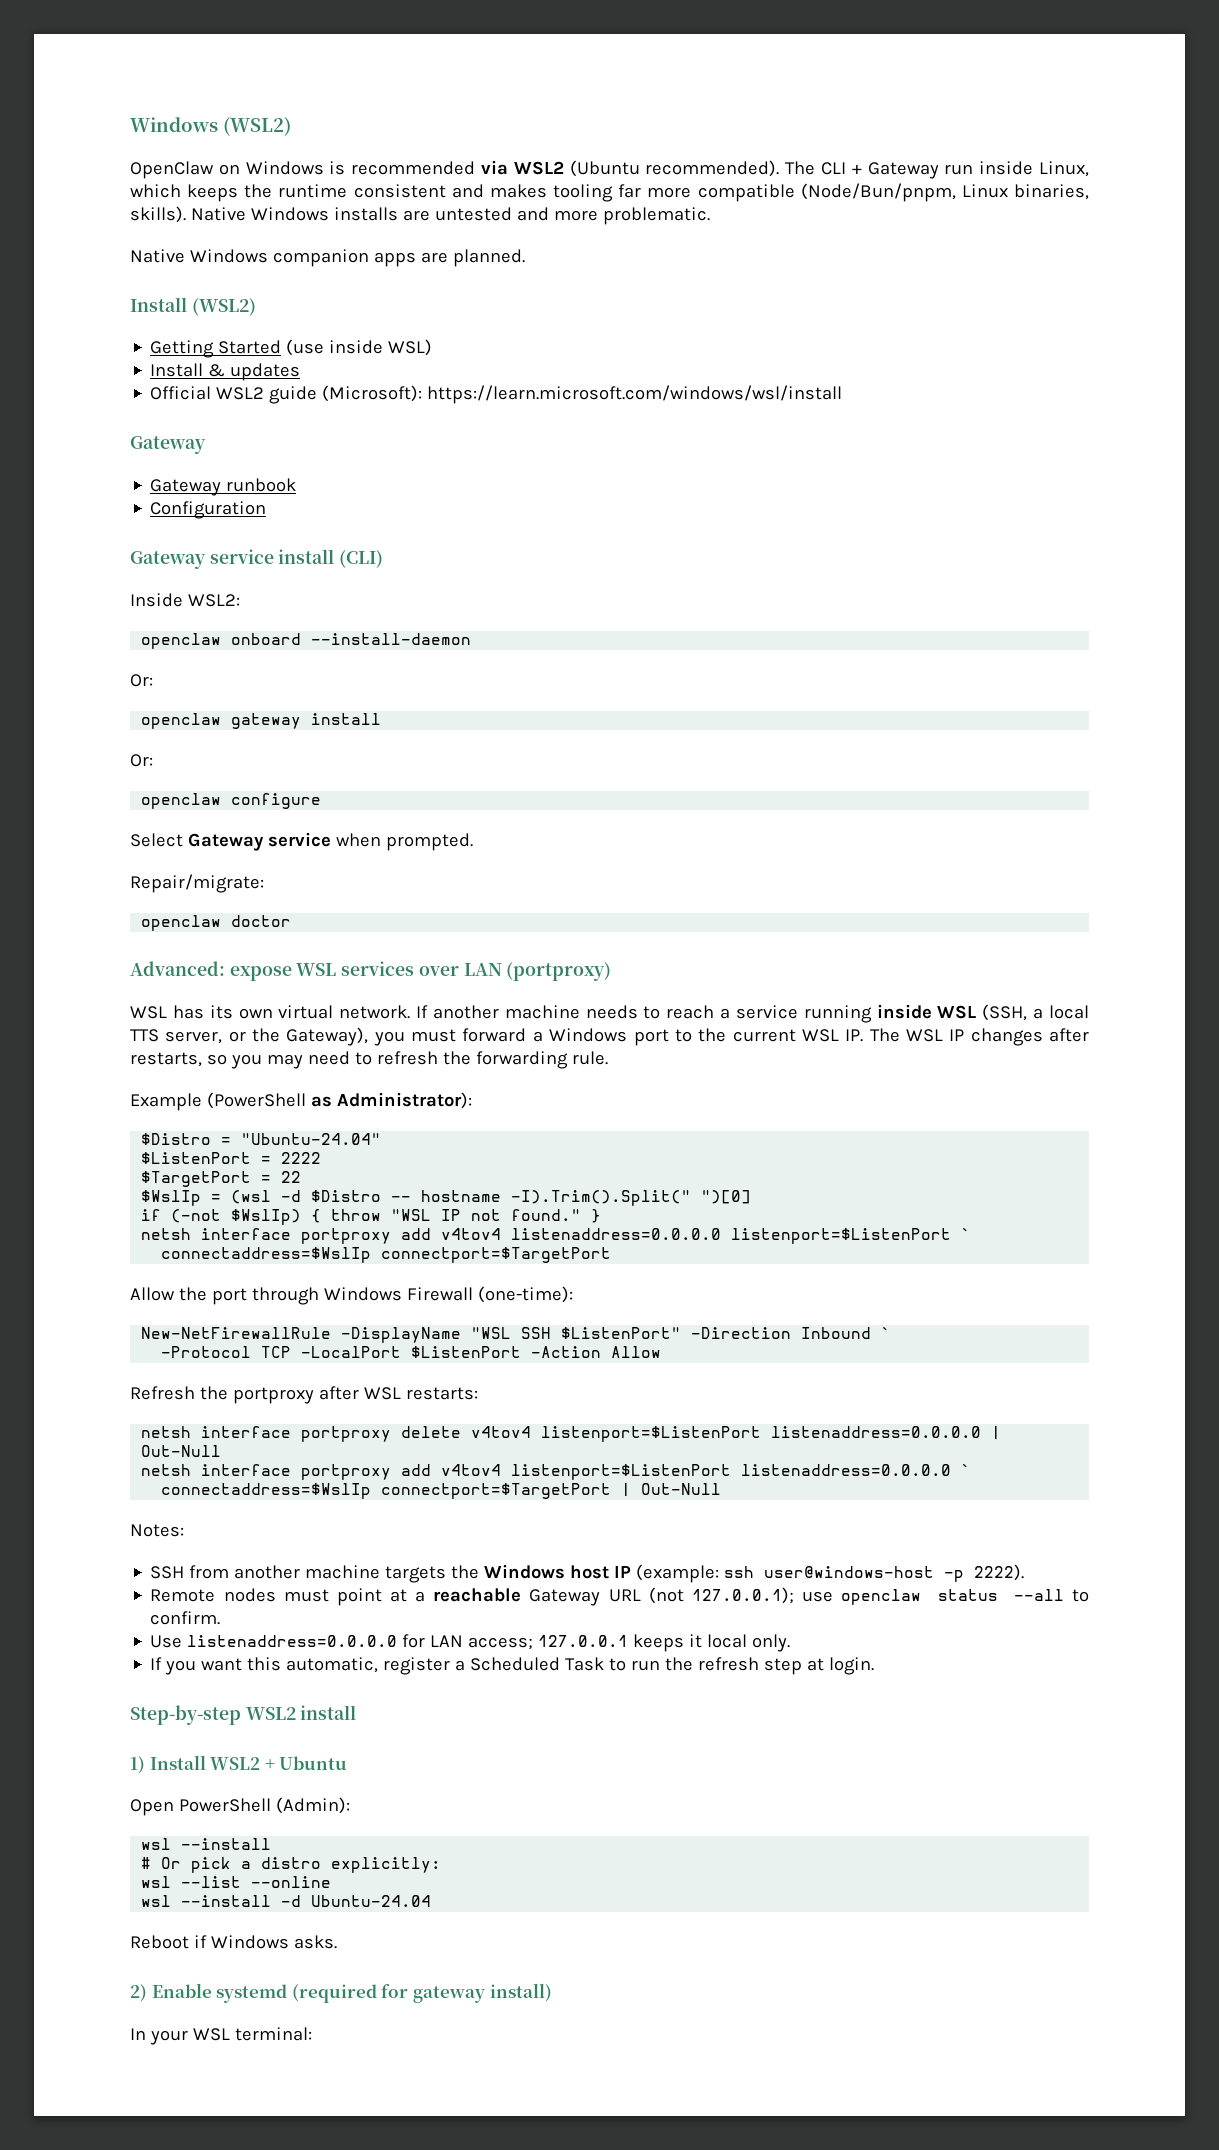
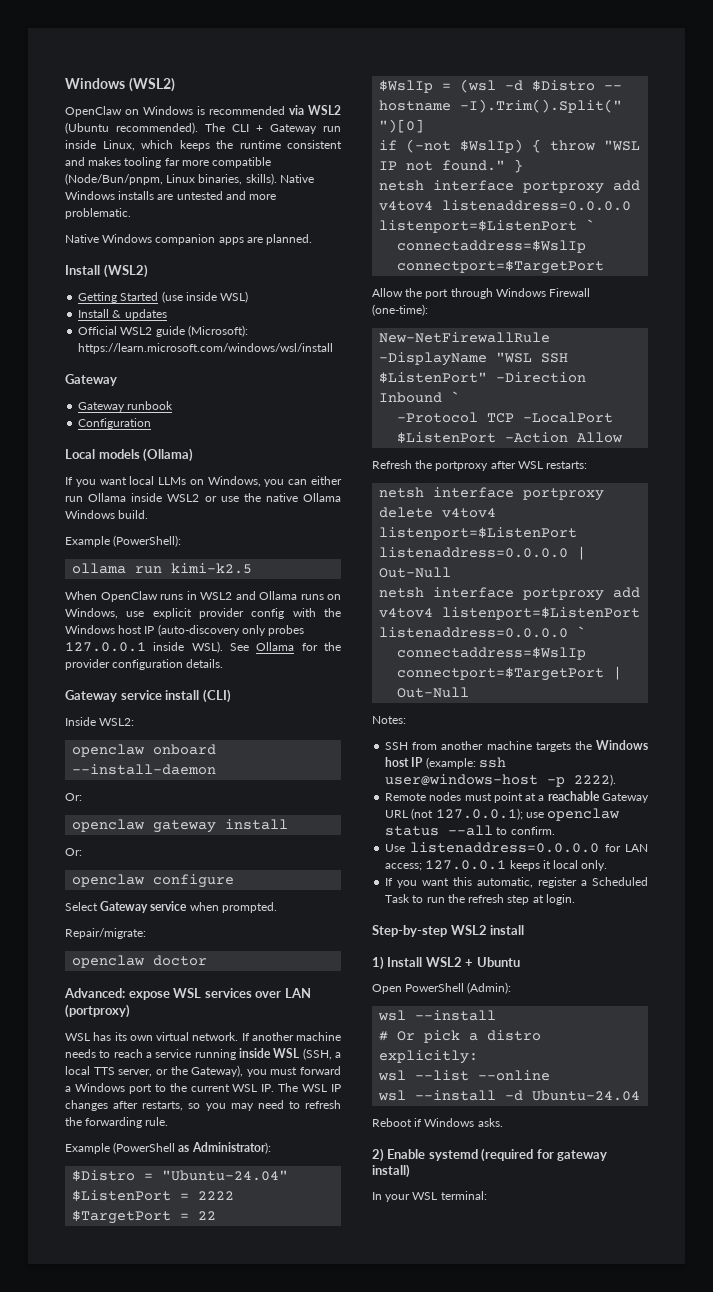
(267, 510) none -> [65,448,194,462] [65,476,342,487] [65,493,341,502] [65,510,149,519] [65,535,182,547] [72,563,253,574] [65,591,341,602] [65,608,341,619] [65,624,305,636] [65,641,341,653] [65,659,224,670] // Local models (Ollama) // If you want local LLMs on Windows, you can either run Ollama inside WSL2 or use the native Ollama Windows build. // Example (PowerShell): // ollama run kimi-k2.5 // When OpenClaw runs in WSL2 and Ollama runs on Windows, use explicit provider config with the Windows host IP (auto-discovery only probes 127.0.0.1 inside WSL). See Ollama for the provider configuration details.

